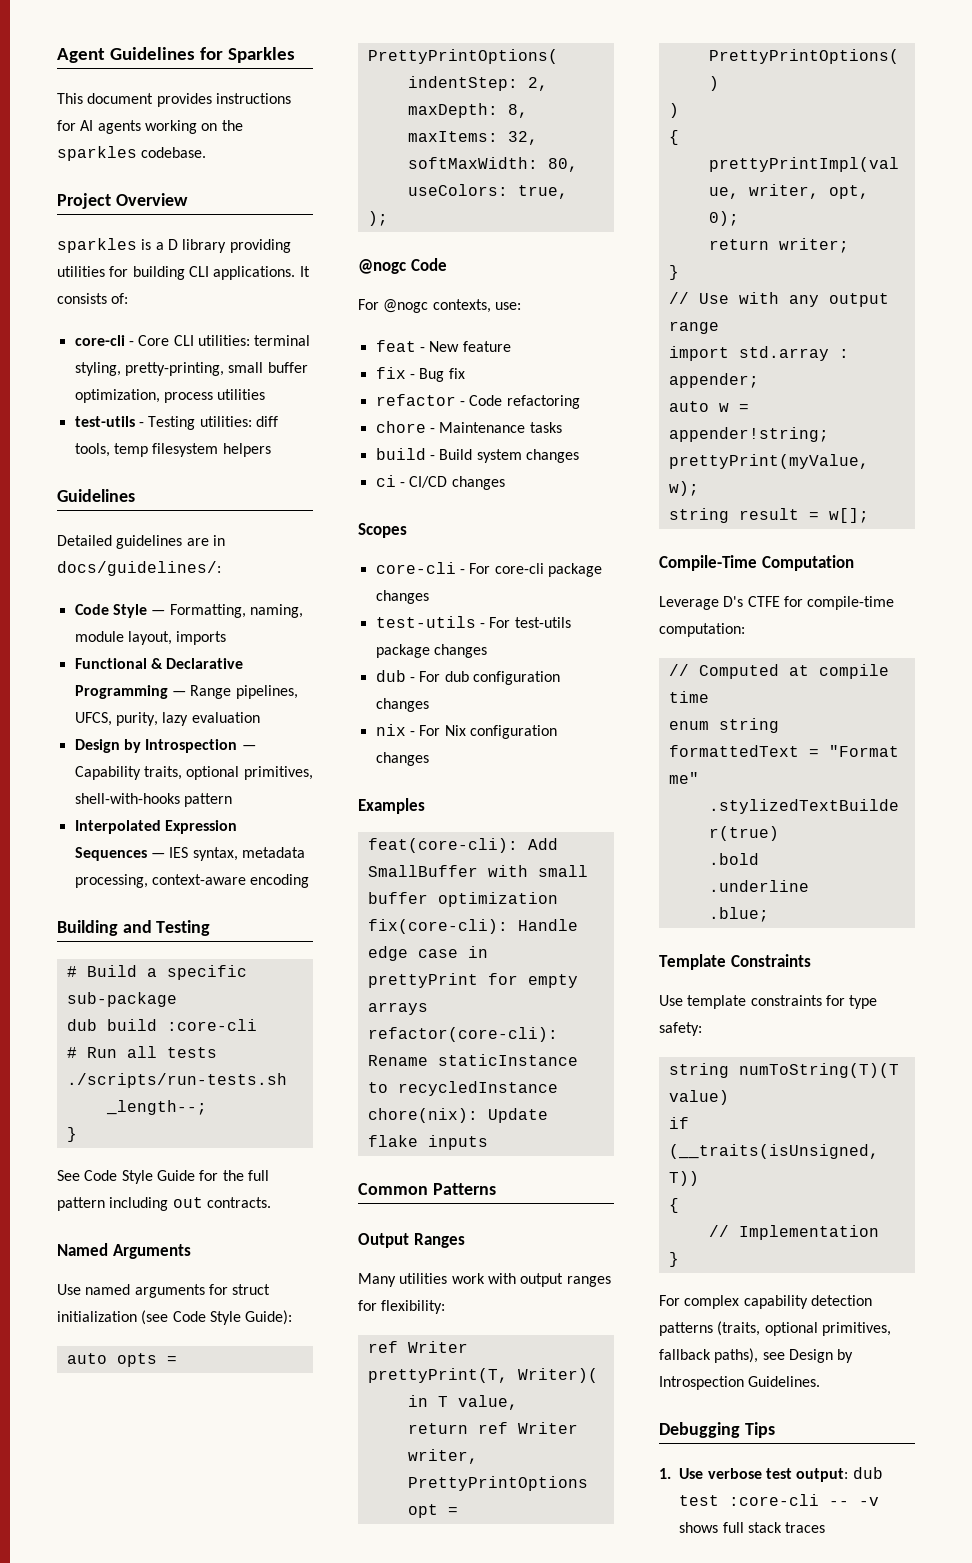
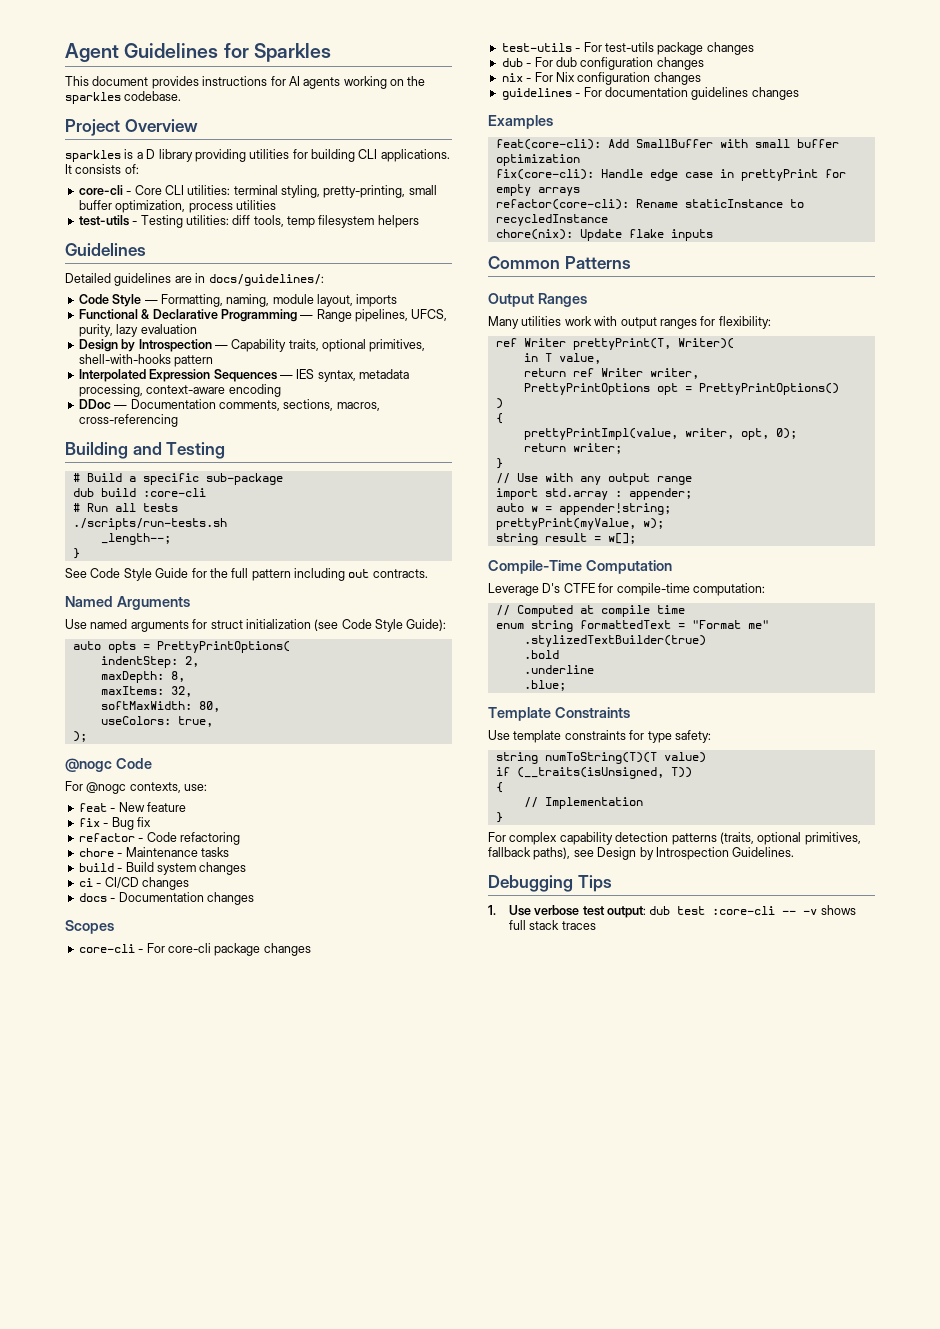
(310, 881) none -> [78,399,380,411] [78,414,178,427] // DDoc — Documentation comments, sections, macros, cross-referencing
(505, 483) none -> [78,892,254,905] // docs - Documentation changes
(429, 759) none -> [501,87,799,100] // guidelines - For documentation guidelines changes

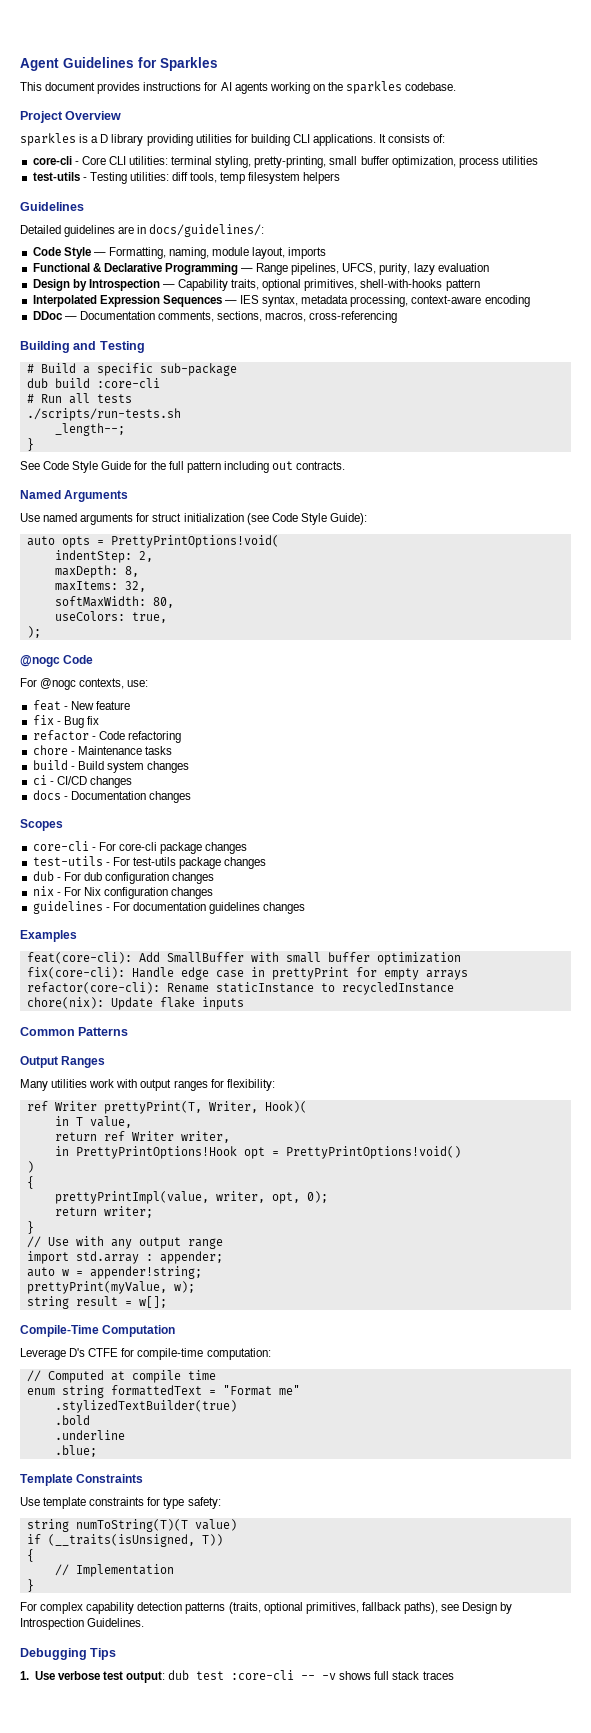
[156,641,290,653] PrettyPrintOptions( -> [110,535,279,548] PrettyPrintOptions!void(
[677,338,734,349] Writer)( -> [208,1101,307,1113] Writer, Hook)(
[523,383,650,395] PrettyPrintOptions -> [54,1146,237,1159] in PrettyPrintOptions!Hook
[698,383,839,395] PrettyPrintOptions() -> [285,1146,461,1159] PrettyPrintOptions!void()

